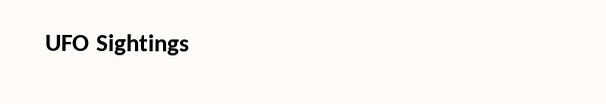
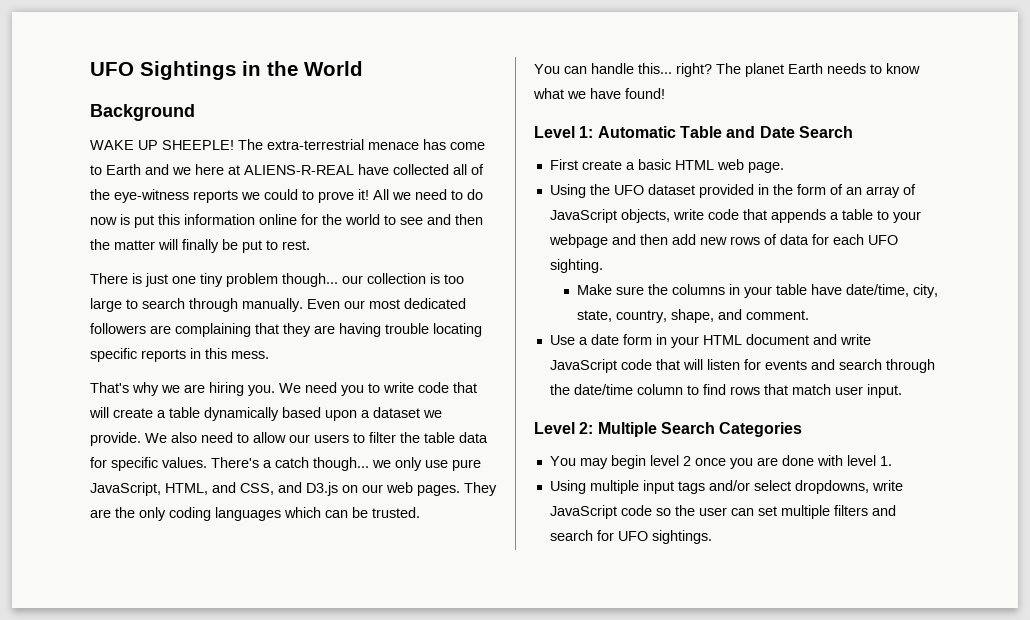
(190, 45) none -> [242,61,363,76] [90,104,195,121] [90,139,485,150] [90,164,484,175] [90,189,483,203] [90,214,483,228] [90,239,310,253] [90,273,464,287] [90,298,466,312] [90,323,482,337] [90,348,269,362] [90,382,477,396] [89,407,442,421] [90,432,488,446] [90,457,481,471] [90,482,497,496] [90,507,420,521] [534,63,920,77] [533,88,665,99] [534,126,853,138] [549,159,784,173] [549,184,916,198] [549,209,921,223] [548,234,898,248] [549,259,603,273] [577,284,939,298] [577,309,810,323] [549,334,871,348] [549,359,935,373] [549,384,902,398] [534,422,803,437] [549,455,892,469] [549,480,903,494] [549,505,896,519] [549,530,712,544] in the World // Background // WAKE UP SHEEPLE! The extra-terrestrial menace has come to Earth and we here at ALIENS-R-REAL have collected all of the eye-witness reports we could to prove it! All we need to do now is put this information online for the world to see and then the matter will finally be put to rest. // There is just one tiny problem though... our collection is too large to search through manually. Even our most dedicated followers are complaining that they are having trouble locating specific reports in this mess. // That's why we are hiring you. We need you to write code that will create a table dynamically based upon a dataset we provide. We also need to allow our users to filter the table data for specific values. There's a catch though... we only use pure JavaScript, HTML, and CSS, and D3.js on our web pages. They are the only coding languages which can be trusted. // You can handle this... right? The planet Earth needs to know what we have found! // Level 1: Automatic Table and Date Search // First create a basic HTML web page. // Using the UFO dataset provided in the form of an array of JavaScript objects, write code that appends a table to your webpage and then add new rows of data for each UFO sighting. // Make sure the columns in your table have date/time, city, state, country, shape, and comment. // Use a date form in your HTML document and write JavaScript code that will listen for events and search through the date/time column to find rows that match user input. // Level 2: Multiple Search Categories // You may begin level 2 once you are done with level 1. // Using multiple input tags and/or select dropdowns, write JavaScript code so the user can set multiple filters and search for UFO sightings.

